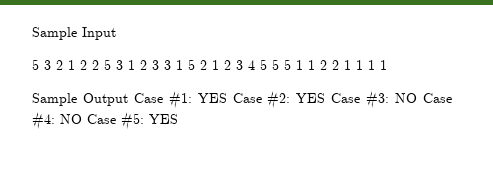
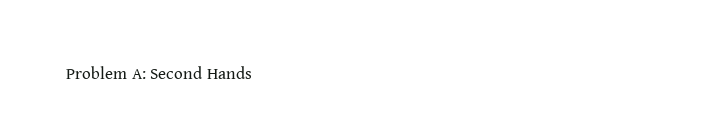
[32,27,116,40] [32,59,387,70] [32,91,453,109] [32,112,178,130] Sample Input // 5 3 2 1 2 2 5 3 1 2 3 3 1 5 2 1 2 3 4 5 5 5 1 1 2 2 1 1 1 1 // Sample Output Case #1: YES Case #2: YES Case #3: NO Case #4: NO Case #5: YES -> [66,66,252,79] Problem A: Second Hands

